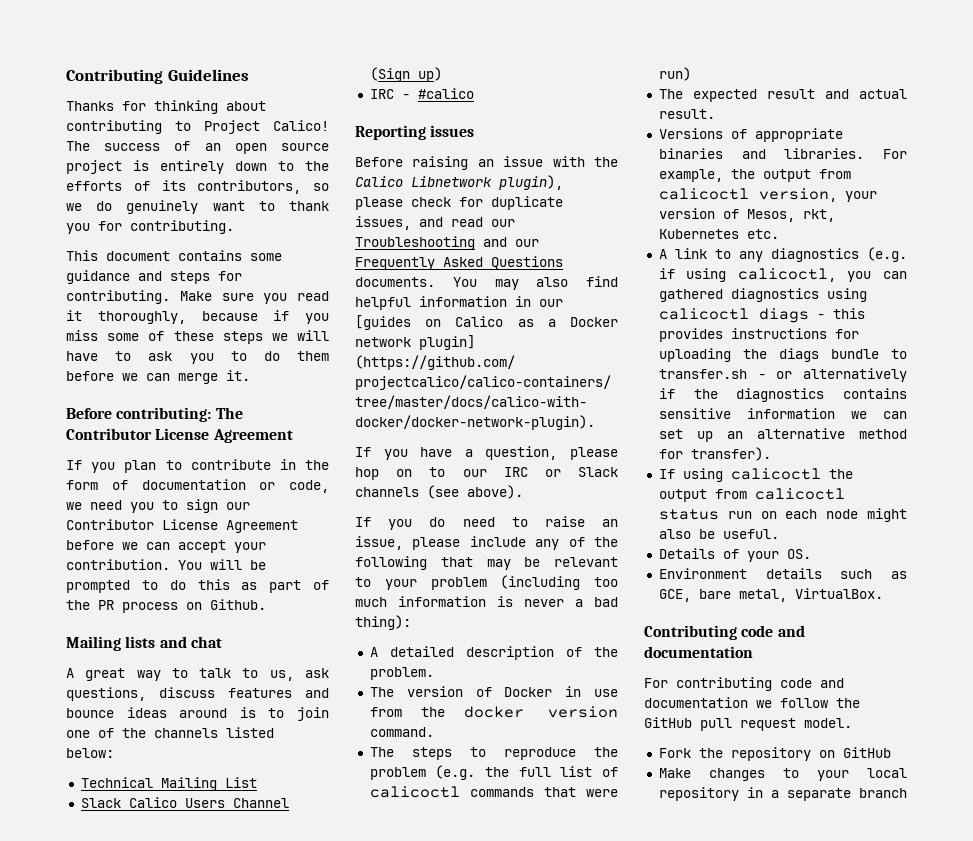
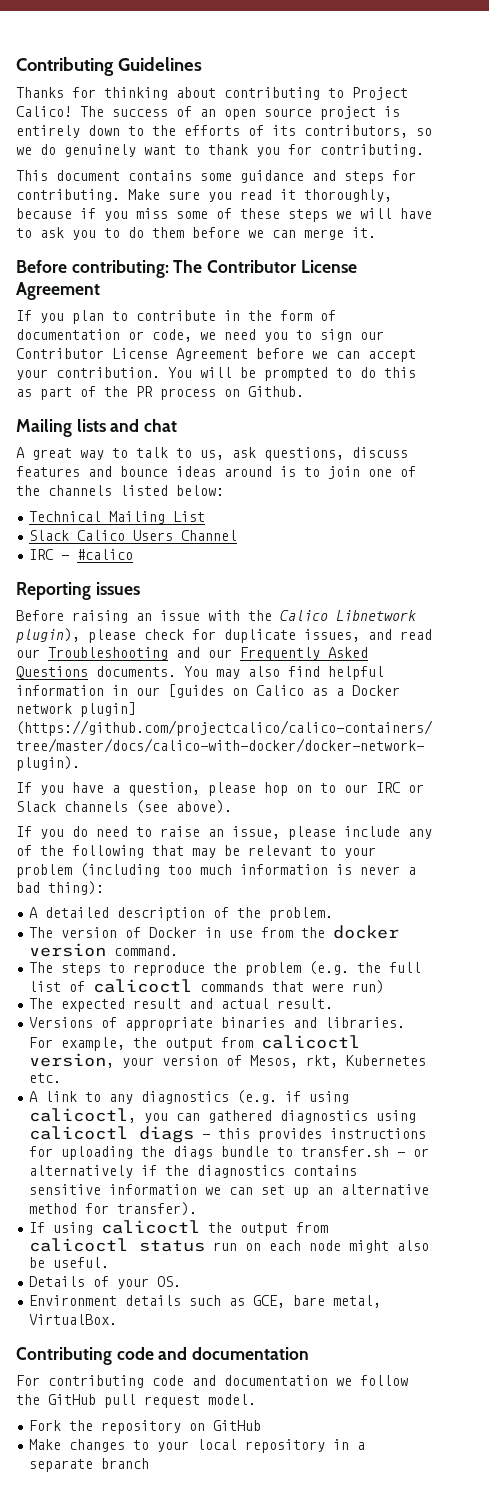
[369,67,442,82] (Sign up) -> (238, 535) none

